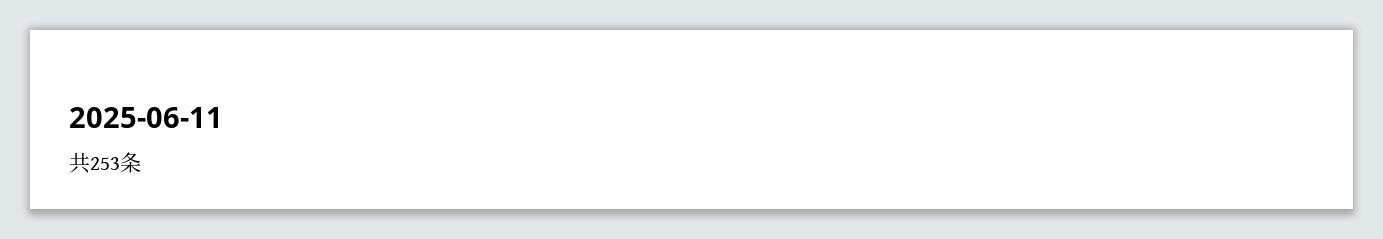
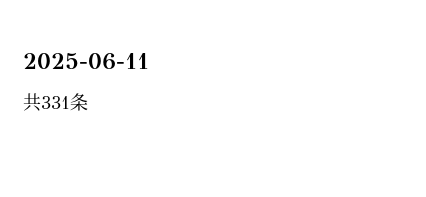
[90,157,120,170] 253 -> [41,96,70,109] 331

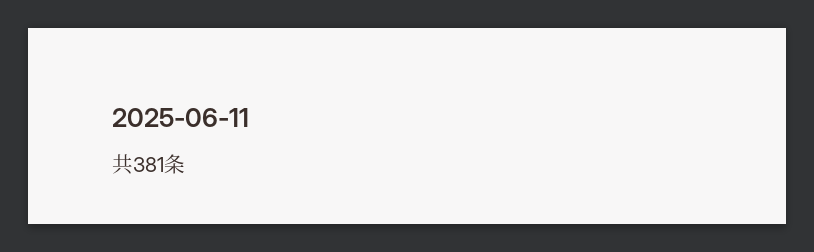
[41,96,70,109] 331 -> [133,157,164,172] 381

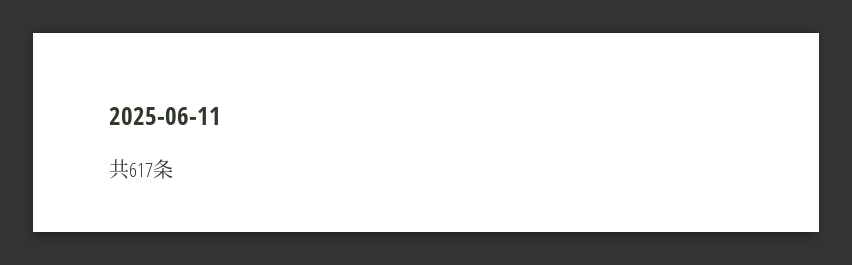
[133,157,164,172] 381 -> [129,163,153,177] 617

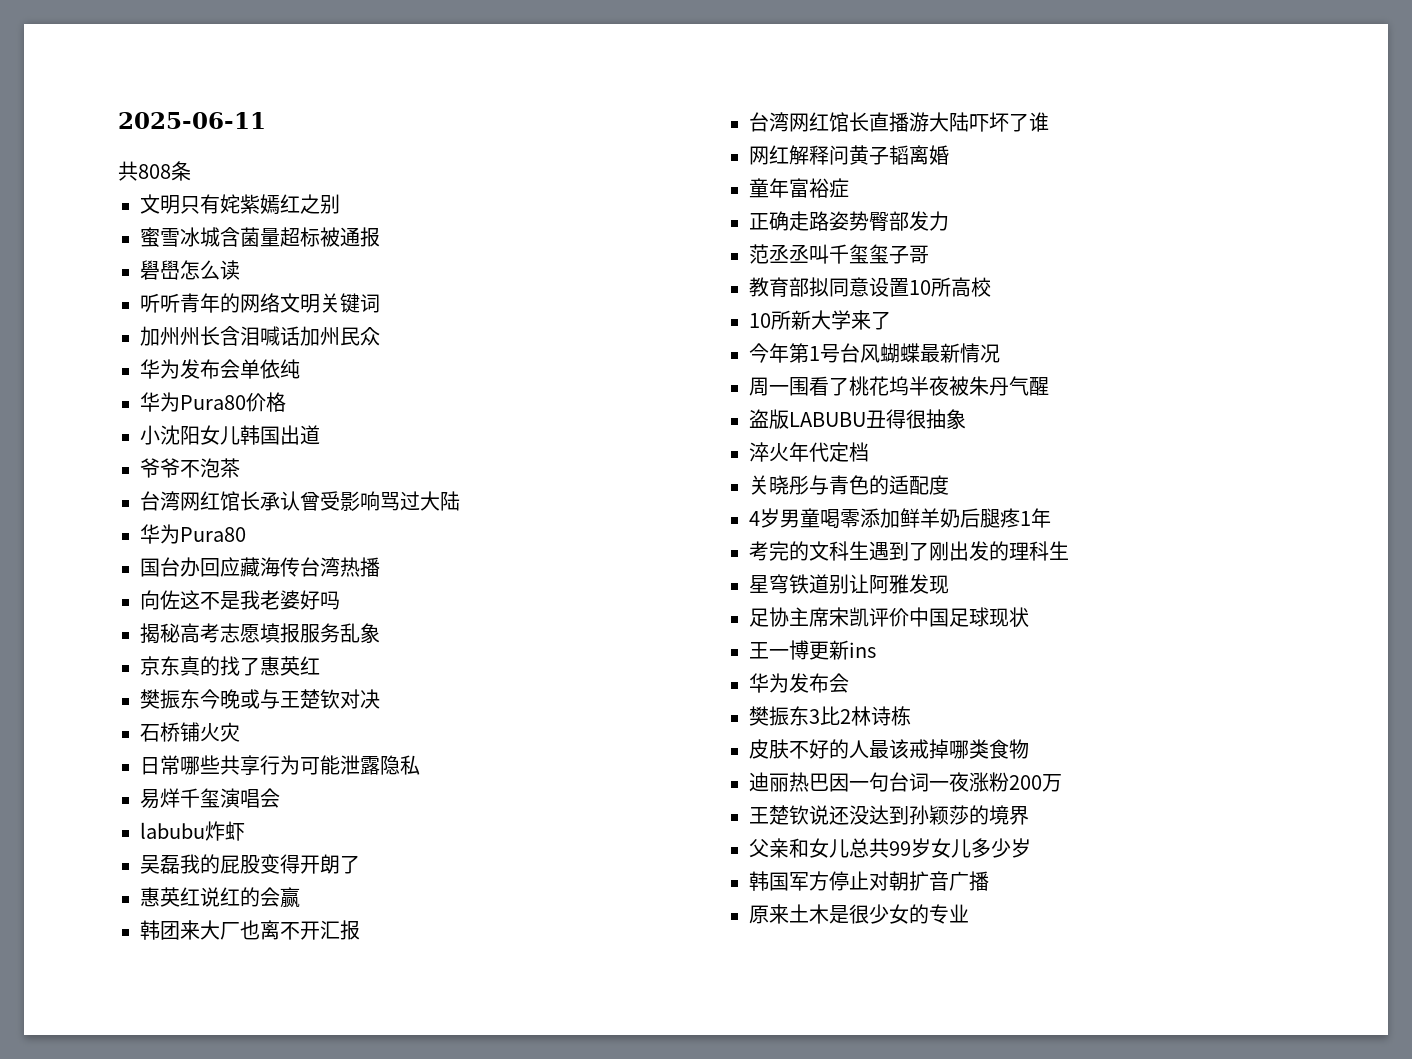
[129,163,153,177] 617 -> [138,164,171,179] 808
(173, 169) none -> [140,194,340,215] [140,227,380,247] [140,260,240,280] [140,293,380,313] [140,326,380,346] [140,359,300,379] [140,392,286,412] [140,425,320,445] [140,458,240,478] [140,491,460,511] [140,524,246,544] [140,557,380,577] [140,590,340,610] [140,623,380,644] [140,656,320,676] [140,689,380,709] [140,722,240,742] [140,755,420,776] [140,788,280,809] [140,821,245,841] [140,854,360,874] [140,887,300,908] [140,920,360,940] [749,112,1049,132] [749,145,949,165] [749,178,849,198] [749,211,949,231] [749,244,929,264] [749,277,991,297] [749,310,891,330] [749,343,1000,363] [749,376,1049,396] [749,409,966,429] [749,442,869,462] [749,475,949,495] [749,508,1051,529] [749,541,1069,561] [749,574,949,594] [749,607,1029,627] [749,640,876,660] [749,673,849,693] [749,706,911,726] [749,739,1029,759] [749,772,1062,792] [749,805,1029,825] [749,838,1031,858] [749,871,989,891] [749,904,969,924] // 文明只有姹紫嫣红之别 // 蜜雪冰城含菌量超标被通报 // 礐嶨怎么读 // 听听青年的网络文明关键词 // 加州州长含泪喊话加州民众 // 华为发布会单依纯 // 华为Pura80价格 // 小沈阳女儿韩国出道 // 爷爷不泡茶 // 台湾网红馆长承认曾受影响骂过大陆 // 华为Pura80 // 国台办回应藏海传台湾热播 // 向佐这不是我老婆好吗 // 揭秘高考志愿填报服务乱象 // 京东真的找了惠英红 // 樊振东今晚或与王楚钦对决 // 石桥铺火灾 // 日常哪些共享行为可能泄露隐私 // 易烊千玺演唱会 // labubu炸虾 // 吴磊我的屁股变得开朗了 // 惠英红说红的会赢 // 韩团来大厂也离不开汇报 // 台湾网红馆长直播游大陆吓坏了谁 // 网红解释问黄子韬离婚 // 童年富裕症 // 正确走路姿势臀部发力 // 范丞丞叫千玺玺子哥 // 教育部拟同意设置10所高校 // 10所新大学来了 // 今年第1号台风蝴蝶最新情况 // 周一围看了桃花坞半夜被朱丹气醒 // 盗版LABUBU丑得很抽象 // 淬火年代定档 // 关晓彤与青色的适配度 // 4岁男童喝零添加鲜羊奶后腿疼1年 // 考完的文科生遇到了刚出发的理科生 // 星穹铁道别让阿雅发现 // 足协主席宋凯评价中国足球现状 // 王一博更新ins // 华为发布会 // 樊振东3比2林诗栋 // 皮肤不好的人最该戒掉哪类食物 // 迪丽热巴因一句台词一夜涨粉200万 // 王楚钦说还没达到孙颖莎的境界 // 父亲和女儿总共99岁女儿多少岁 // 韩国军方停止对朝扩音广播 // 原来土木是很少女的专业

